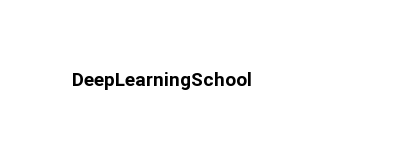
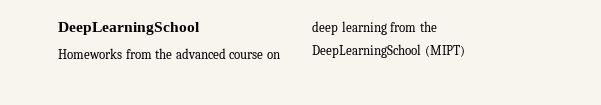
[72,72,252,90] DeepLearningSchool -> [58,22,200,35] [58,48,280,59] [312,21,437,35] [312,44,465,58] DeepLearningSchool // Homeworks from the advanced course on deep learning from the DeepLearningSchool (MIPT)

